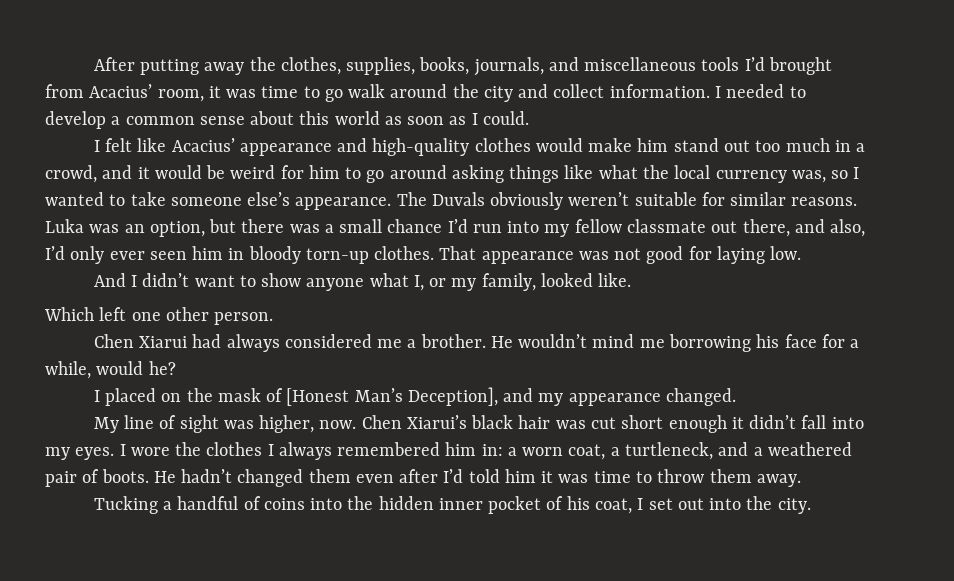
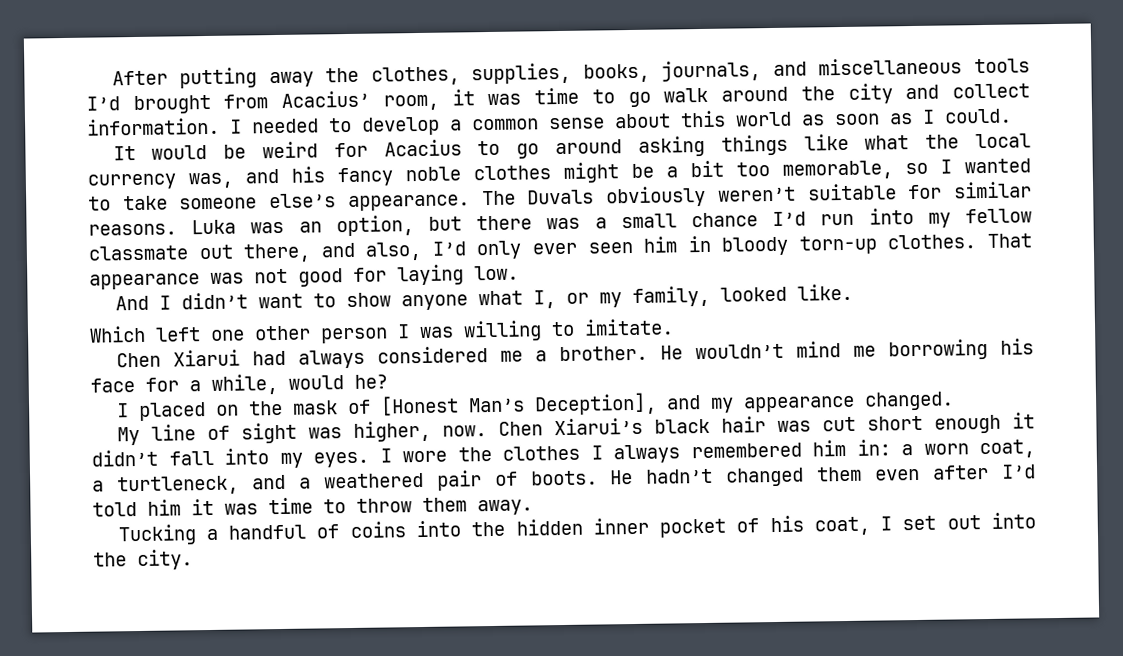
[93,138,866,156] [45,165,150,183] I felt like Acacius’ appearance and high-quality clothes would make him stand out too much in a crowd, and it -> [112,146,136,161] It
[308,165,340,179] him -> [383,139,462,157] Acacius
(826, 176) none -> [245,160,893,187] and his fancy noble clothes might be a bit too memorable,
[214,312,274,325] person. -> [320,318,674,344] person I was willing to imitate.

